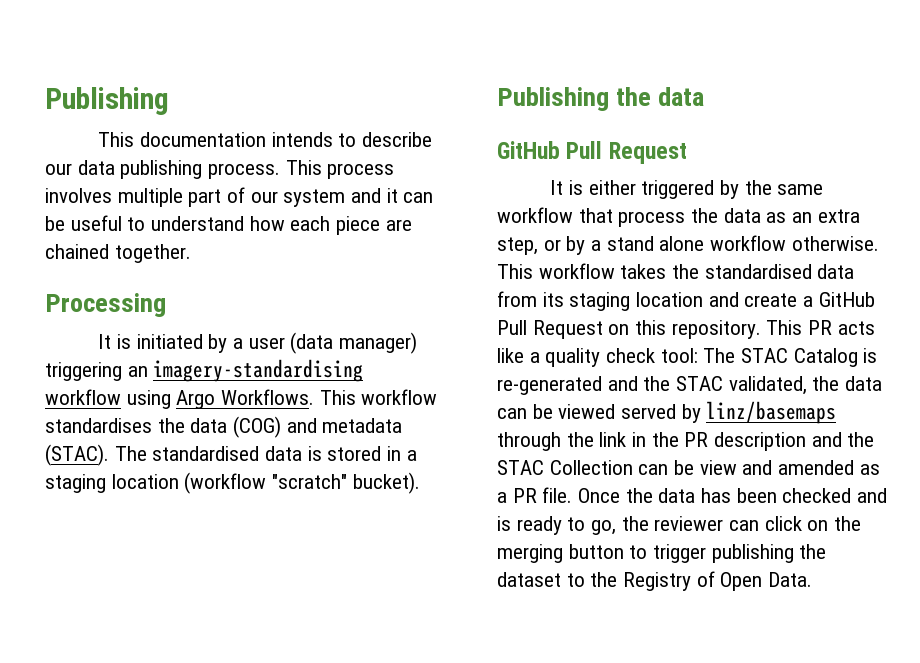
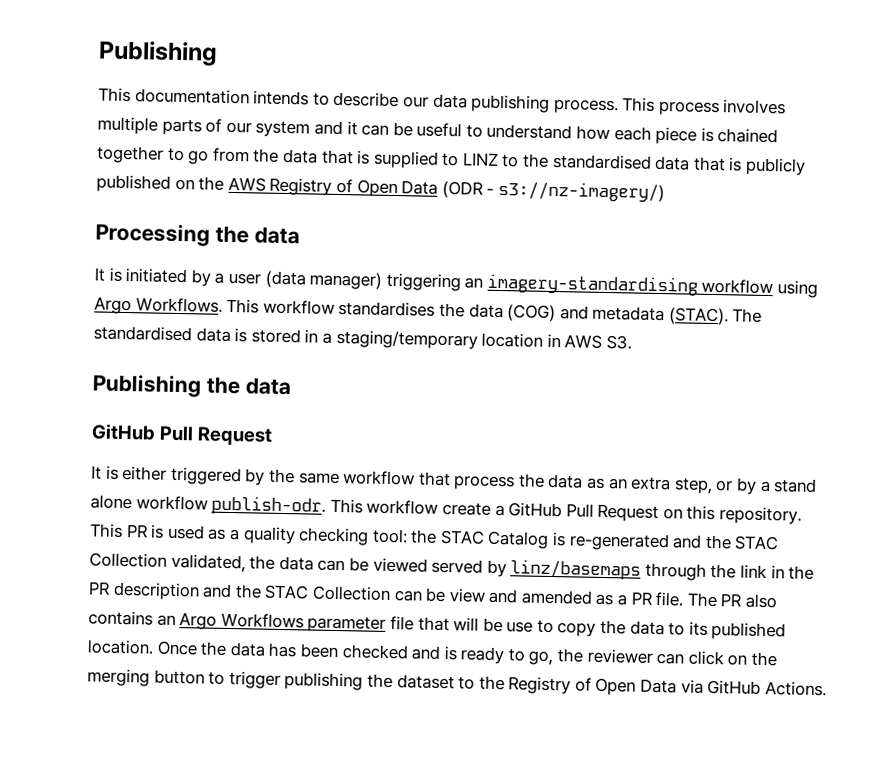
[188,189,222,207] part -> [161,118,202,136] parts
[385,219,412,231] [45,244,191,263] are chained together. -> [700,127,779,144] [96,145,807,176] [96,174,665,203] is chained together to go from the data that is supplied to LINZ to the standardised data that is publicly published on the AWS Registry of Open Data (ODR - s3://nz-imagery/)
(166, 305) none -> [214,225,300,245] the data
[45,472,420,494] staging location (workflow "scratch" bucket). -> [335,329,632,350] staging/temporary location in AWS S3.
[791,236,879,251] [497,263,855,279] [497,291,739,311] otherwise. This workflow takes the standardised data from its staging location and -> [211,495,439,516] publish-odr. This workflow
[837,321,875,335] [497,348,736,367] acts like a quality check tool: The -> [150,524,438,546] is used as a quality checking tool: the
(724, 383) none -> [89,552,167,568] Collection
(573, 495) none -> [686,592,779,609] [88,610,787,641] [87,639,154,655] The PR also contains an Argo Workflows parameter file that will be use to copy the data to its published location.
[768,572,813,587] Data. -> [640,678,827,697] Data via GitHub Actions.

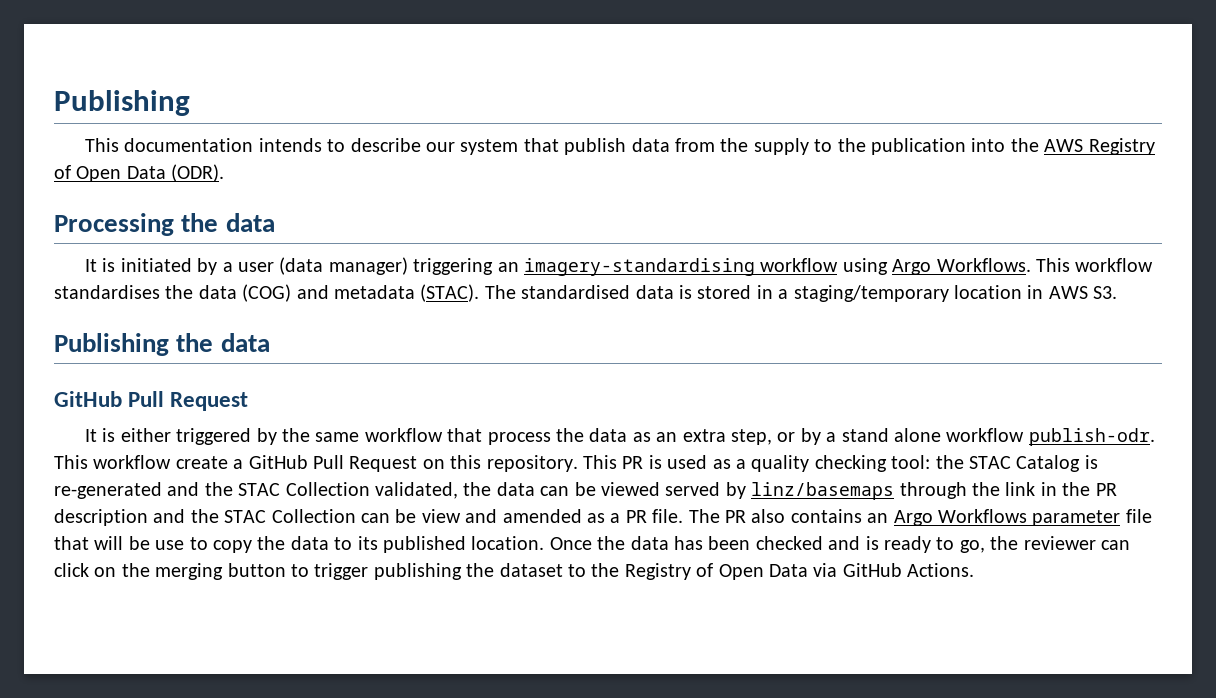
[432,93,787,117] [97,116,779,145] [96,145,807,176] [96,174,195,193] data publishing process. This process involves multiple parts of our system and it can be useful to understand how each piece is chained together to go from the data that is supplied to LINZ to the standardised data that is publicly published on -> [460,138,1006,155] system that publish data from the supply to the publication into
[441,180,665,203] (ODR - s3://nz-imagery/) -> [171,164,225,182] (ODR).

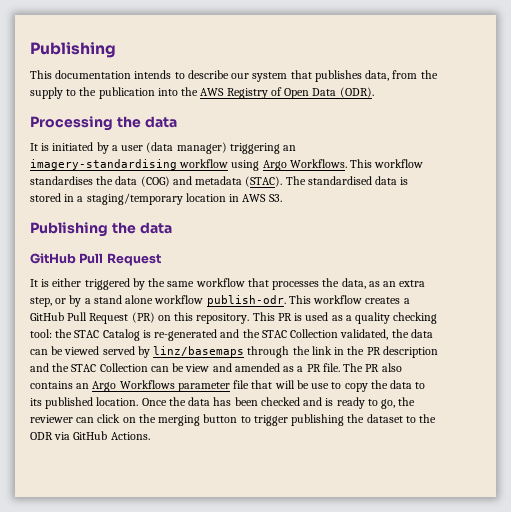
[564,138,670,155] publish data -> [314,70,390,82] publishes data,
[487,428,628,445] process the data -> [272,278,366,290] processes the data,
[175,456,228,469] create -> [365,297,401,304] creates
(418, 464) none -> [131,312,155,323] (PR)
[624,563,808,580] Registry of Open Data -> [30,432,53,440] ODR

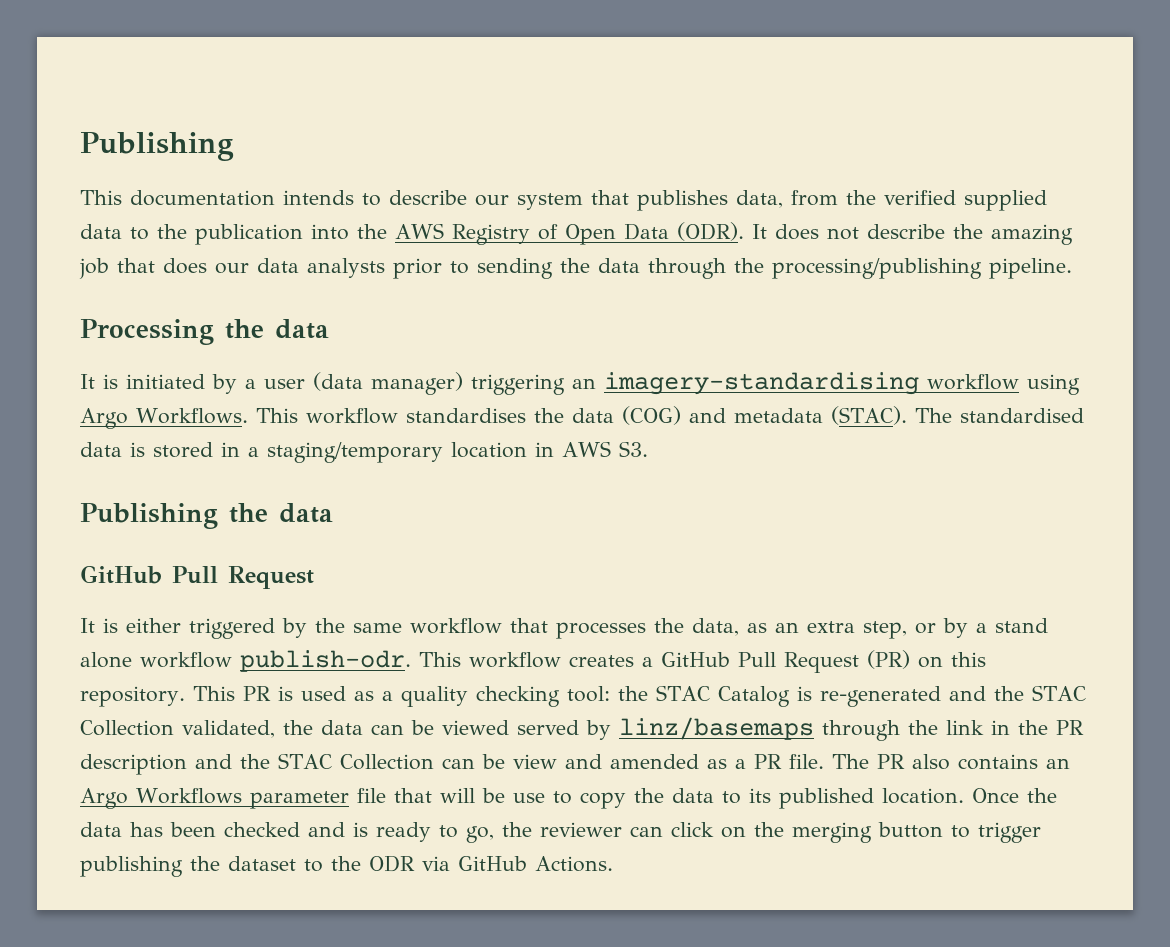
[30,87,63,99] supply -> [884,190,1047,211] [80,224,122,239] verified supplied data
(374, 92) none -> [751,224,1073,245] [79,258,1072,279] It does not describe the amazing job that does our data analysts prior to sending the data through the processing/publishing pipeline.

